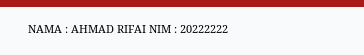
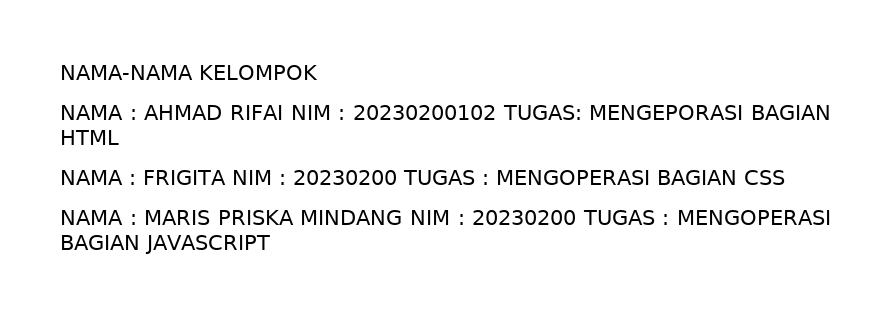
(28, 29) none -> [60,65,318,80] NAMA-NAMA KELOMPOK //
[180,25,228,33] 20222222 -> [353,105,831,120] [60,130,119,145] [60,170,785,185] [60,210,832,225] [60,235,270,254] 20230200102 TUGAS: MENGEPORASI BAGIAN HTML // NAMA : FRIGITA NIM : 20230200 TUGAS : MENGOPERASI BAGIAN CSS // NAMA : MARIS PRISKA MINDANG NIM : 20230200 TUGAS : MENGOPERASI BAGIAN JAVASCRIPT

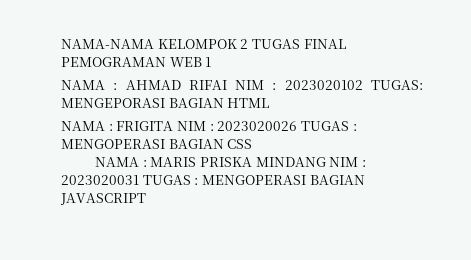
(318, 72) none -> [240,39,346,49] [61,57,212,67] 2 TUGAS FINAL PEMOGRAMAN WEB 1
[353,105,496,120] 20230200102 -> [284,80,363,90] 2023020102
[292,170,397,185] 20230200 -> [217,121,298,131] 2023020026
[472,210,577,225] 20230200 -> [61,175,139,185] 2023020031

